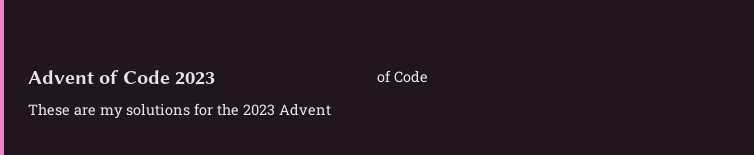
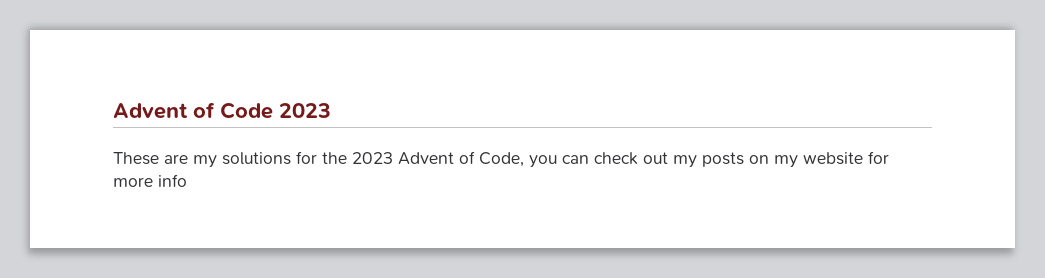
[394,70,428,83] Code -> [479,151,889,168] [113,174,187,187] Code, you can check out my posts on my website for more info

